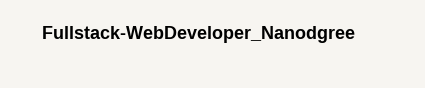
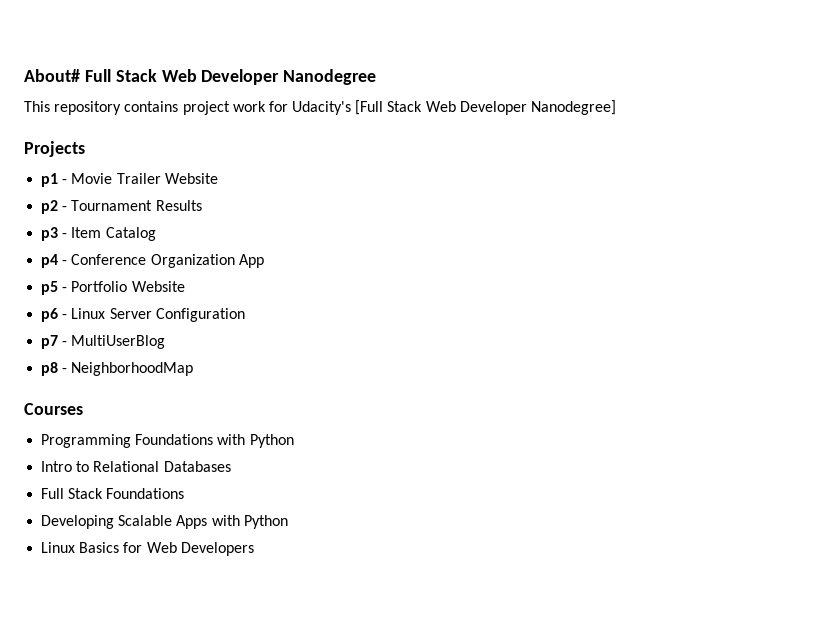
[42,26,355,43] Fullstack-WebDeveloper_Nanodgree -> [24,69,377,85] [24,100,617,115] [24,141,85,157] [41,173,218,187] [41,200,202,214] [41,227,156,241] [41,254,264,268] [41,281,185,295] [41,308,245,322] [41,335,166,349] [41,362,194,376] [24,403,83,415] [41,434,294,448] [41,461,231,472] [41,488,185,499] [41,515,288,529] [41,542,254,556] About# Full Stack Web Developer Nanodegree // This repository contains project work for Udacity's [Full Stack Web Developer Nanodegree] // Projects // p1 - Movie Trailer Website // p2 - Tournament Results // p3 - Item Catalog // p4 - Conference Organization App // p5 - Portfolio Website // p6 - Linux Server Configuration // p7 - MultiUserBlog // p8 - NeighborhoodMap // Courses // Programming Foundations with Python // Intro to Relational Databases // Full Stack Foundations // Developing Scalable Apps with Python // Linux Basics for Web Developers

